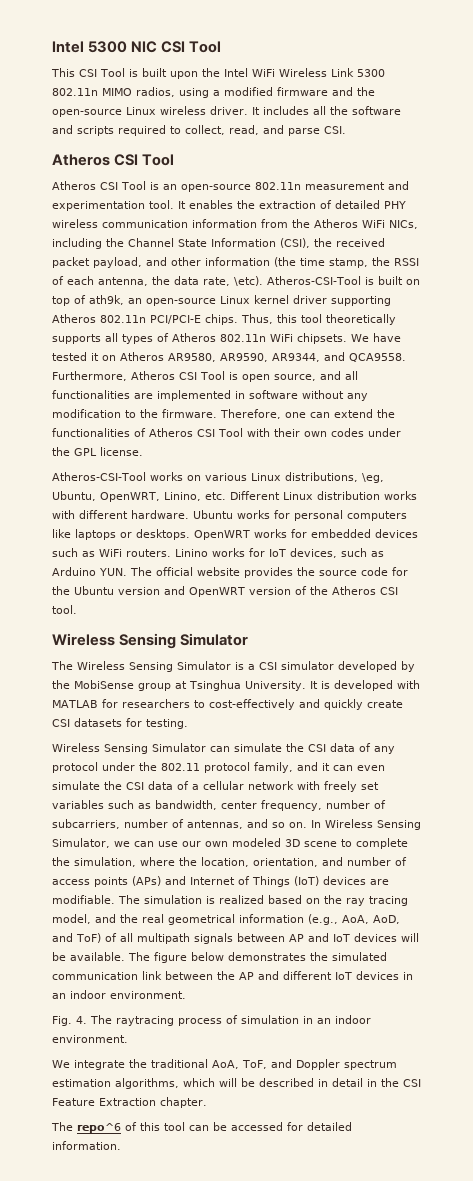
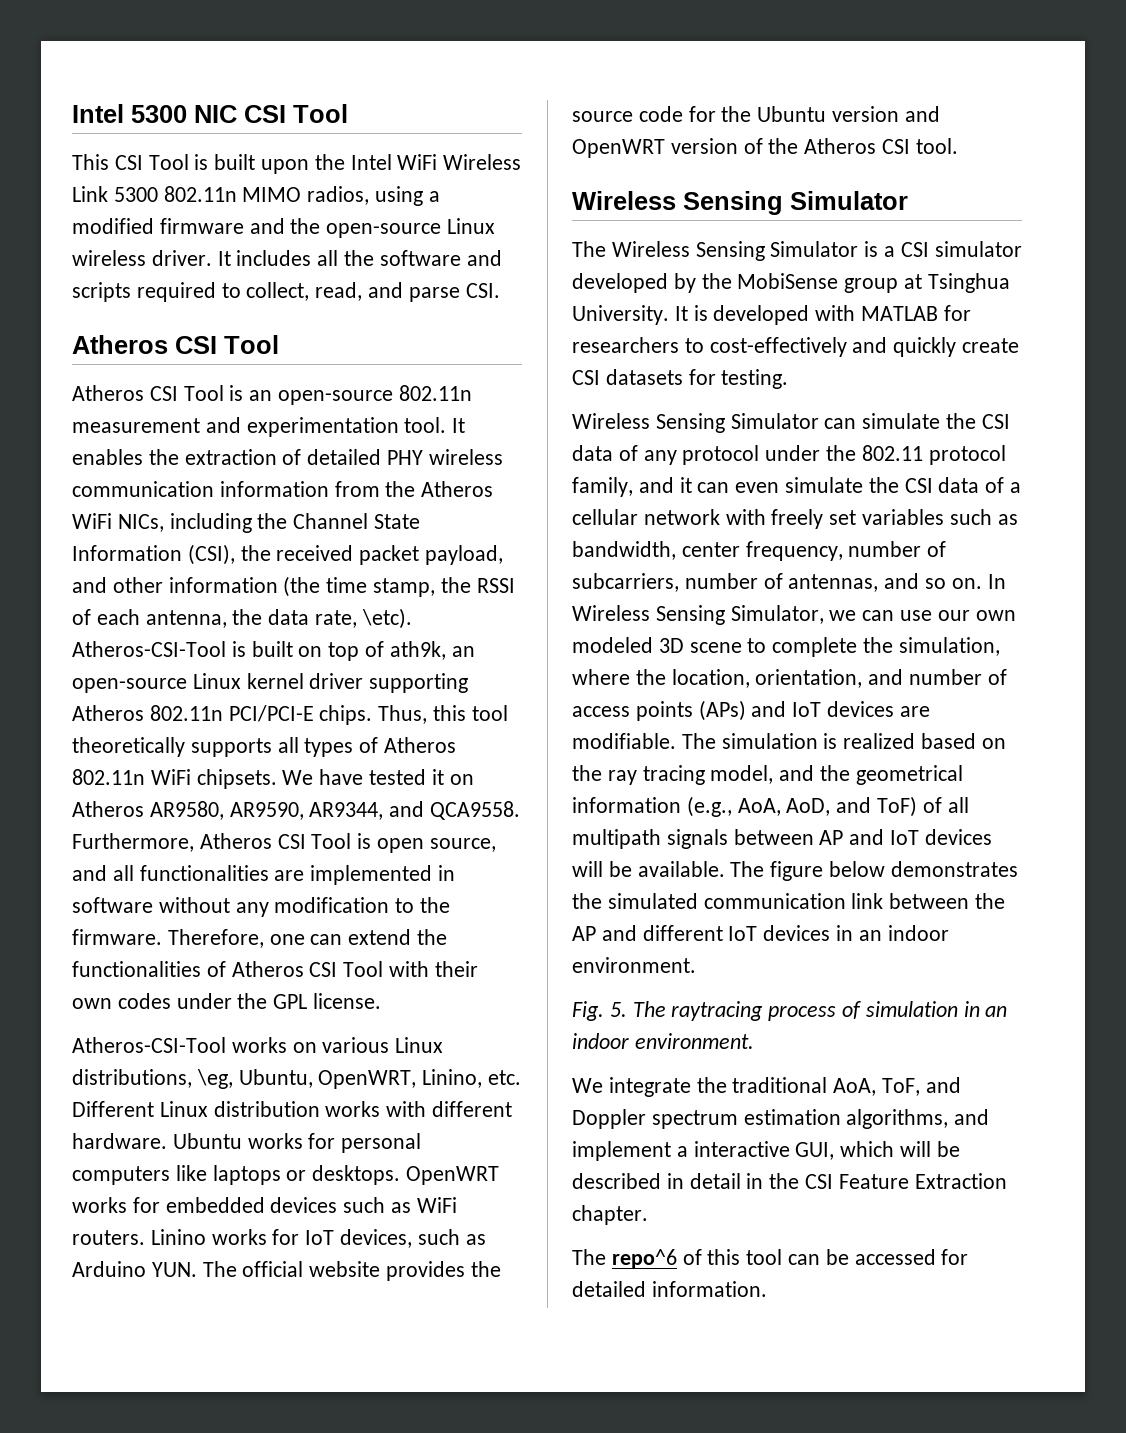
[190,876,319,887] Internet of Things (IoT) -> [792,702,822,717] IoT
[142,914,164,923] real -> (851, 773) none
[76,1016,87,1024] 4. -> [609,1002,627,1017] 5.
(179, 1083) none -> [954,1109,990,1125] [572,1141,835,1161] and implement a interactive GUI,

